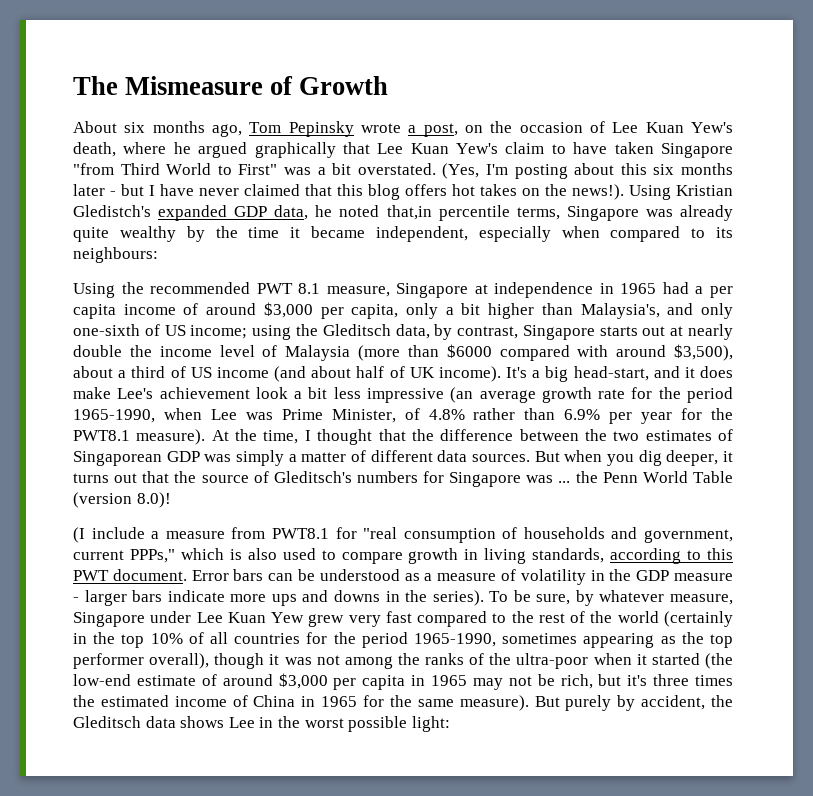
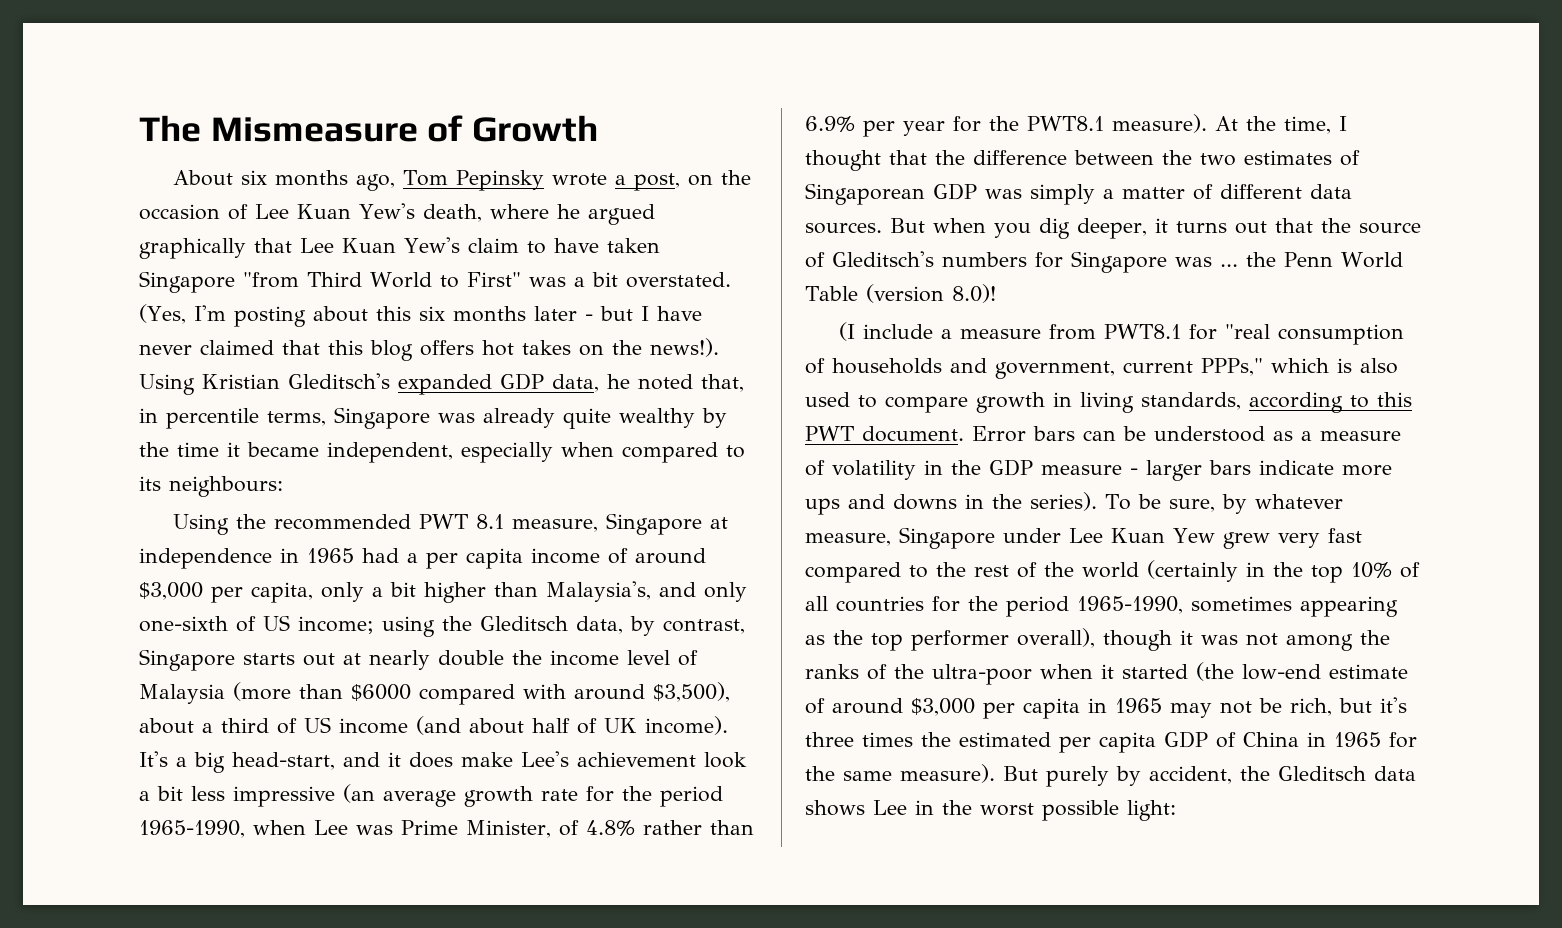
[73,205,151,217] Gledistch's -> [288,373,390,389] Gleditsch's
[386,205,432,220] that,in -> [701,374,744,392] [139,408,158,423] that, in
[174,696,227,707] income -> [1059,731,1208,753] per capita GDP

